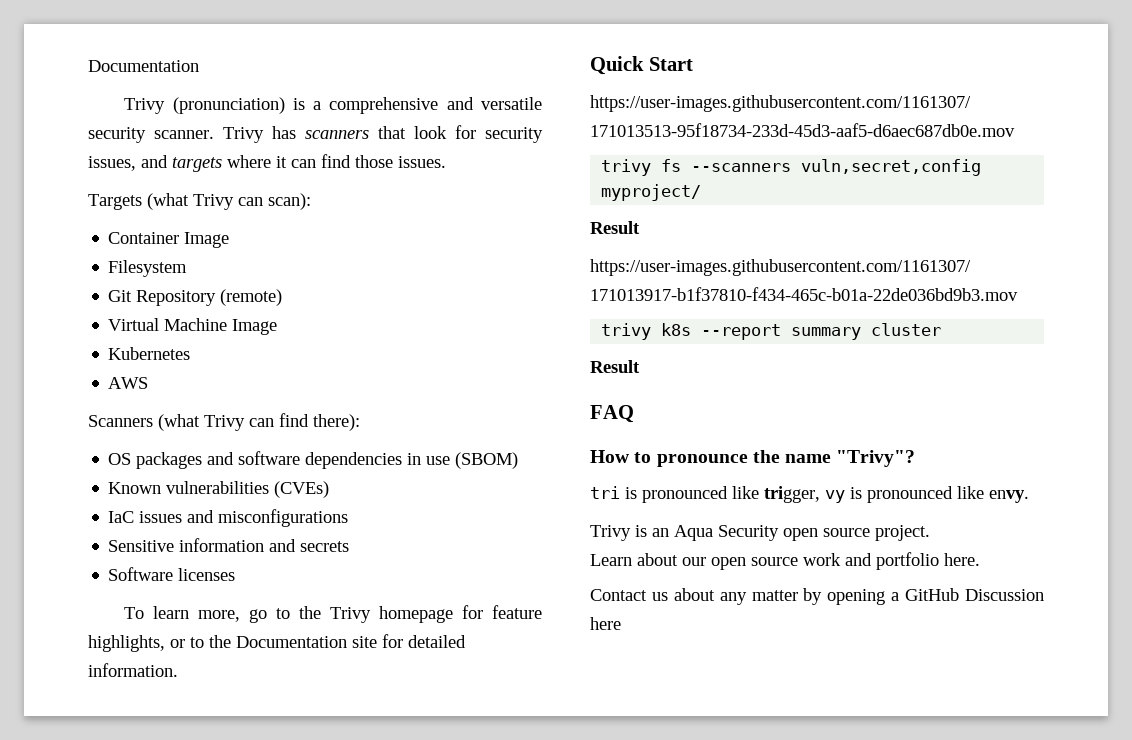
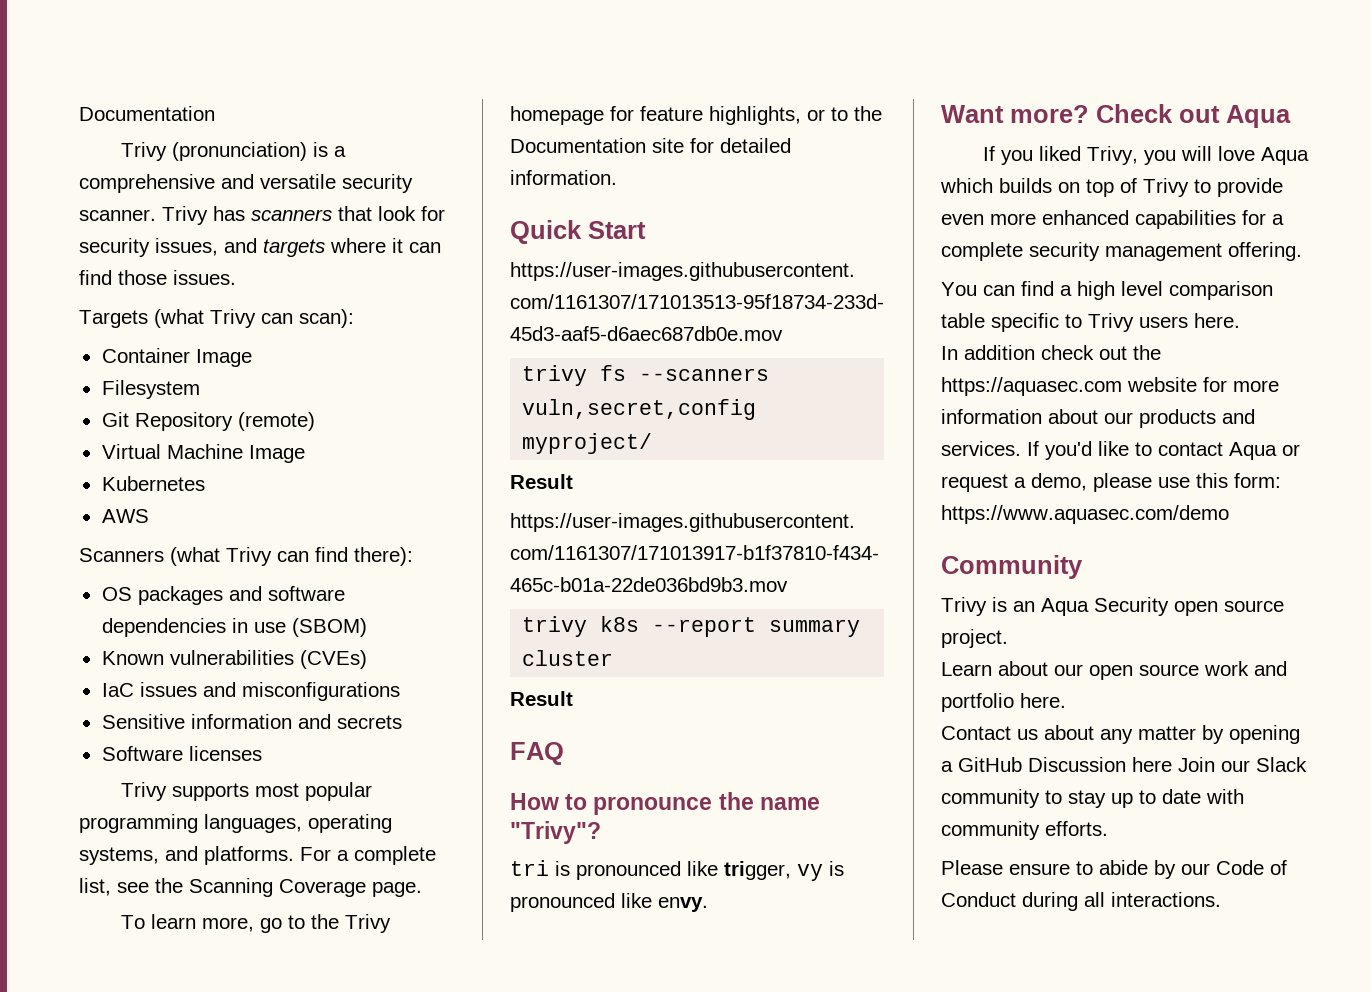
(236, 574) none -> [121,782,373,801] [79,814,392,833] [79,846,436,865] [79,878,422,897] // Trivy supports most popular programming languages, operating systems, and platforms. For a complete list, see the Scanning Coverage page.
(1029, 496) none -> [941,104,1291,128] [983,146,1310,165] [940,178,1283,197] [941,210,1284,229] [941,242,1302,261] [941,281,1273,300] [941,313,1240,332] [941,345,1161,360] [941,377,1279,396] [941,409,1255,428] [941,441,1300,460] [941,473,1281,492] [941,505,1229,524] [941,555,1083,579] // Want more? Check out Aqua // If you liked Trivy, you will love Aqua which builds on top of Trivy to provide even more enhanced capabilities for a complete security management offering. // You can find a high level comparison table specific to Trivy users here. // In addition check out the https://aquasec.com website for more information about our products and services. If you'd like to contact Aqua or request a demo, please use this form: https://www.aquasec.com/demo // Community
(621, 623) none -> [1178,757,1307,772] [941,789,1244,808] [941,821,1108,840] [941,860,1287,879] [941,892,1221,911] Join our Slack community to stay up to date with community efforts. // Please ensure to abide by our Code of Conduct during all interactions.

